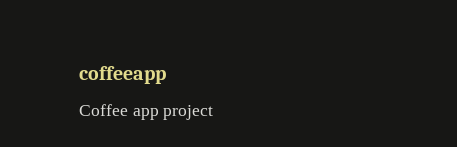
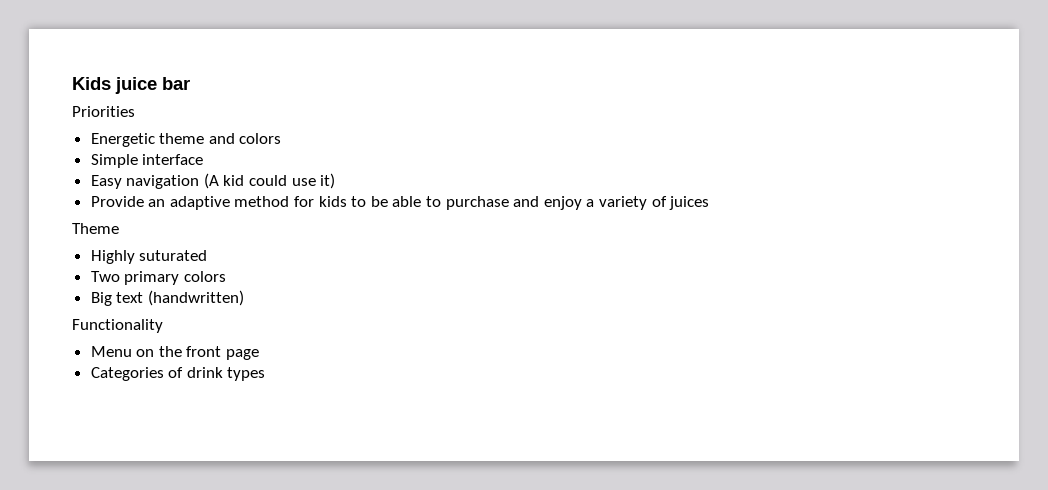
[79,66,166,84] [79,104,214,120] coffeeapp // Coffee app project -> [72,77,190,94] [72,106,135,117] [90,133,282,147] [90,154,204,168] [90,173,336,189] [90,196,710,210] [72,223,119,234] [90,250,208,264] [90,271,226,285] [90,290,244,306] [72,319,163,333] [90,346,260,360] [90,367,266,381] Kids juice bar // Priorities // Energetic theme and colors // Simple interface // Easy navigation (A kid could use it) // Provide an adaptive method for kids to be able to purchase and enjoy a variety of juices // Theme // Highly suturated // Two primary colors // Big text (handwritten) // Functionality // Menu on the front page // Categories of drink types

